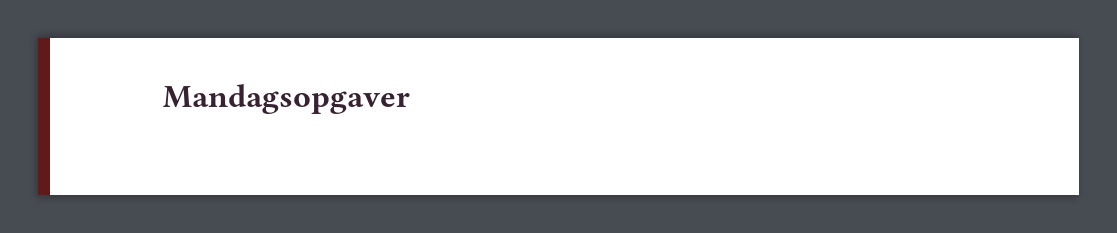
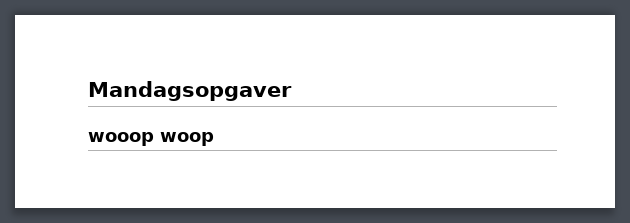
(410, 99) none -> [88,132,214,146] // wooop woop

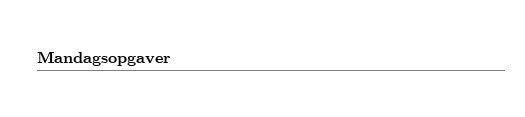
[88,132,214,146] // wooop woop -> (171, 58) none

